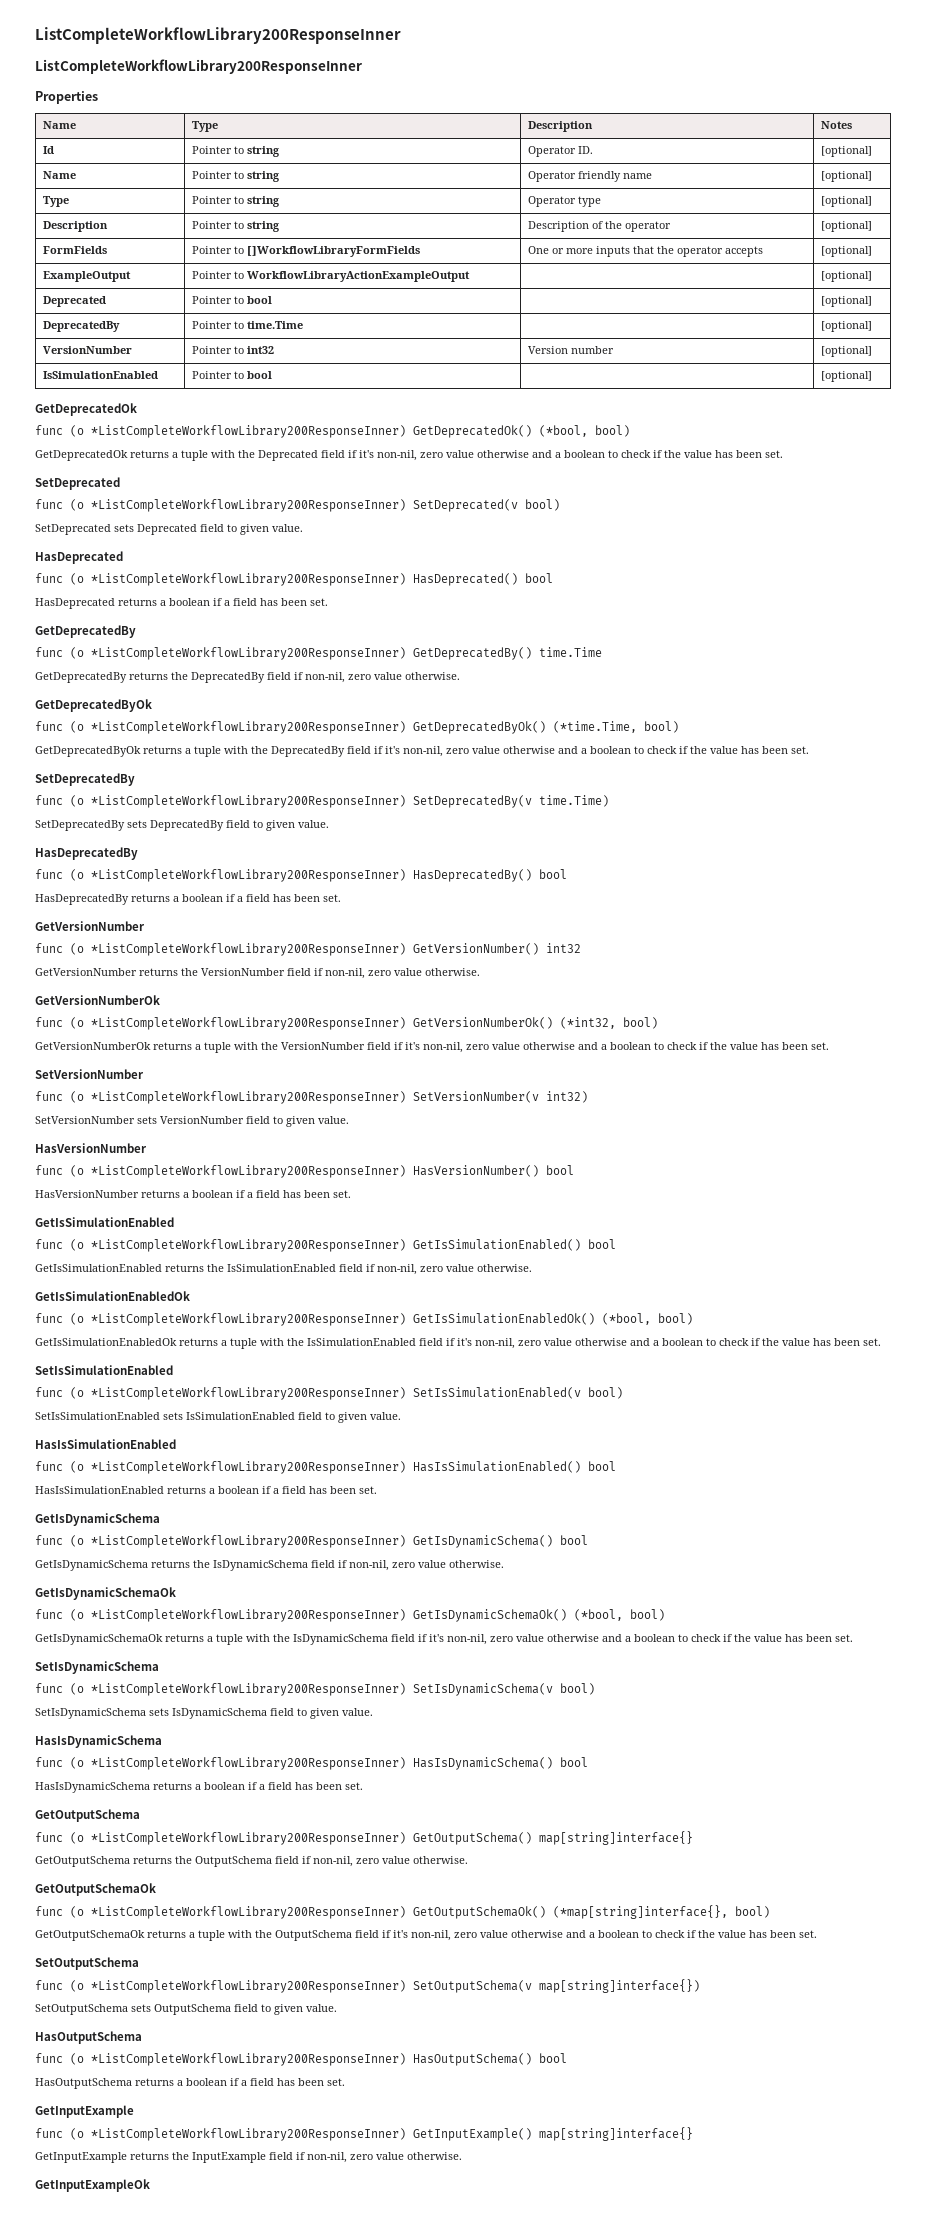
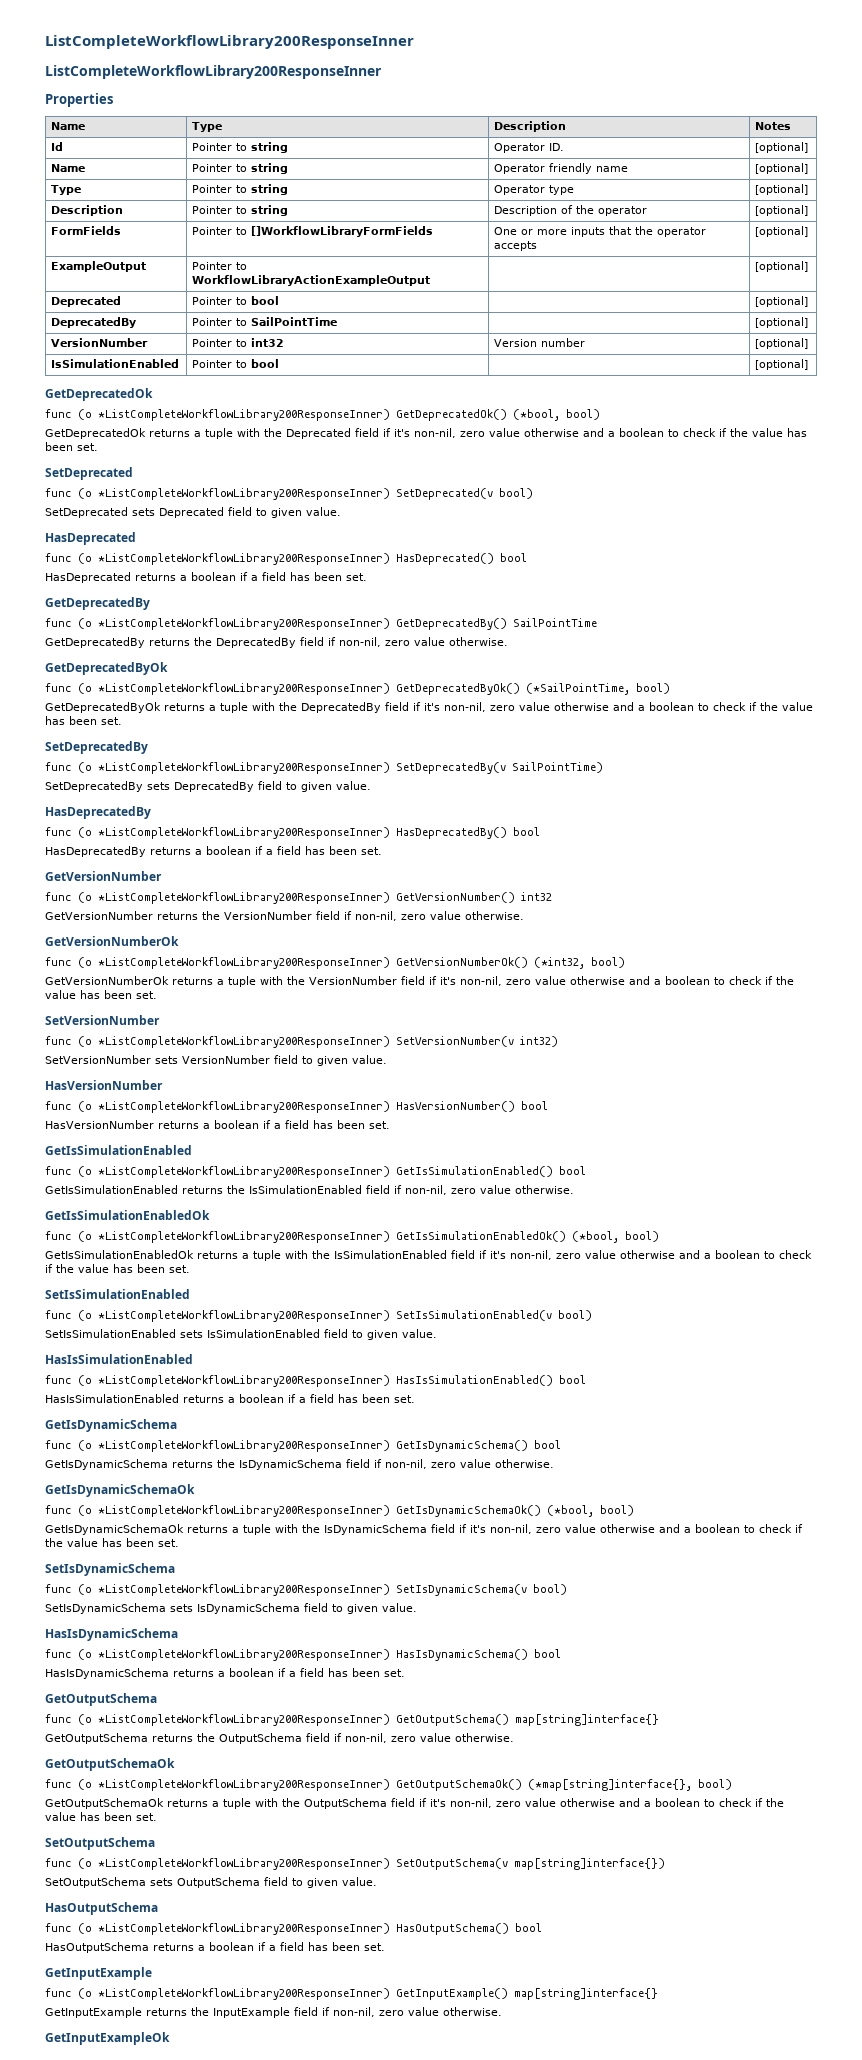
[246,321,303,329] time.Time -> [251,317,338,326] SailPointTime
[539,647,602,657] time.Time -> [513,618,597,627] SailPointTime
[553,721,637,733] (*time.Time, -> [526,683,630,695] (*SailPointTime,
[539,795,609,807] time.Time) -> [512,762,603,773] SailPointTime)

